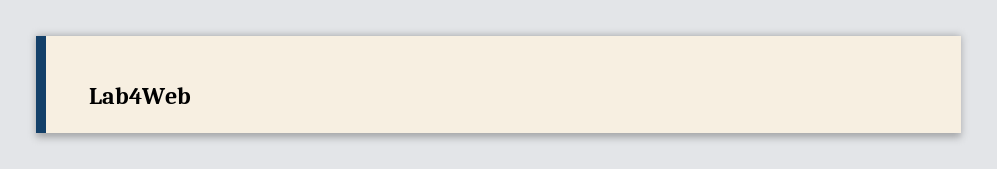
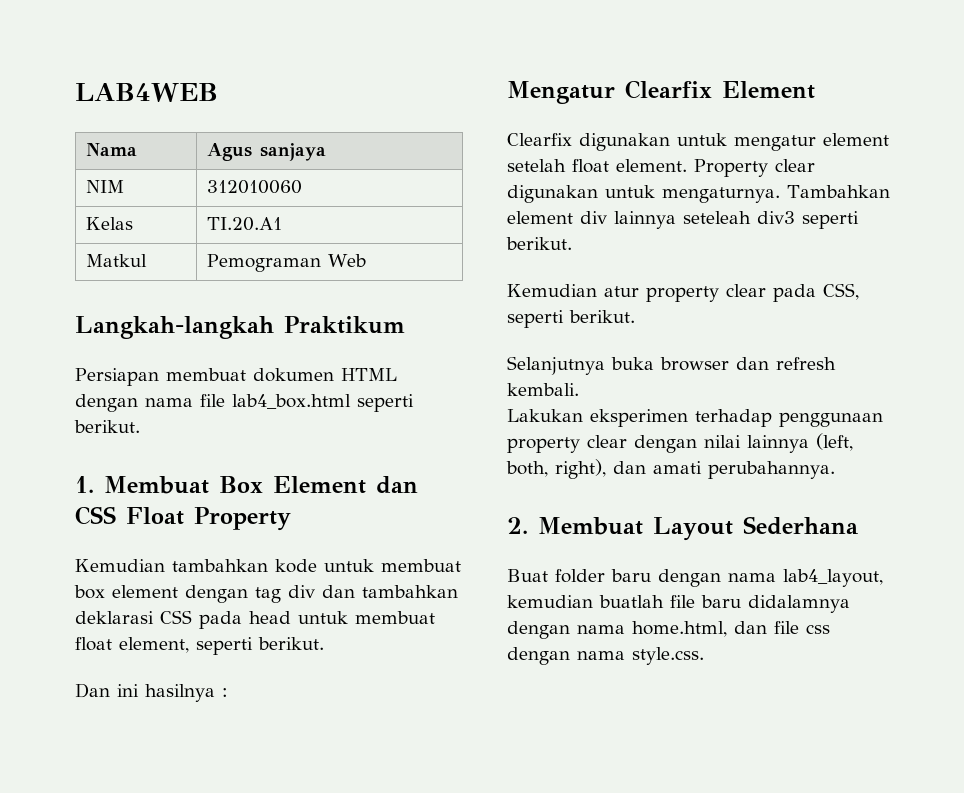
[89,87,191,104] Lab4Web -> [75,83,218,102] [85,143,137,156] [206,143,326,161] [85,180,124,193] [206,180,302,194] [85,217,133,230] [206,217,282,231] [85,254,147,267] [206,254,366,272] [75,316,405,339] [75,368,397,386] [75,394,414,412] [74,420,140,433] [75,476,418,494] [75,506,291,531] [75,559,461,573] [74,585,458,603] [75,610,435,629] [75,637,324,655] [75,683,228,702] [507,80,815,104] [507,133,889,151] [507,159,815,177] [507,185,890,203] [507,211,859,229] [506,237,572,250] [507,283,859,302] [507,310,635,328] [507,356,836,375] [507,383,579,396] [507,409,883,427] [507,433,853,453] [506,459,835,479] [507,516,858,541] [507,569,883,587] [507,595,850,613] [507,621,830,639] [507,647,704,665] LAB4WEB // Nama | Agus sanjaya // NIM | 312010060 // Kelas | TI.20.A1 // Matkul | Pemograman Web // Langkah-langkah Praktikum // Persiapan membuat dokumen HTML dengan nama file lab4_box.html seperti berikut. // 1. Membuat Box Element dan CSS Float Property // Kemudian tambahkan kode untuk membuat box element dengan tag div dan tambahkan deklarasi CSS pada head untuk membuat float element, seperti berikut. // Dan ini hasilnya : // Mengatur Clearfix Element // Clearfix digunakan untuk mengatur element setelah float element. Property clear digunakan untuk mengaturnya. Tambahkan element div lainnya seteleah div3 seperti berikut. // Kemudian atur property clear pada CSS, seperti berikut. // Selanjutnya buka browser dan refresh kembali. // Lakukan eksperimen terhadap penggunaan property clear dengan nilai lainnya (left, both, right), dan amati perubahannya. // 2. Membuat Layout Sederhana // Buat folder baru dengan nama lab4_layout, kemudian buatlah file baru didalamnya dengan nama home.html, dan file css dengan nama style.css.

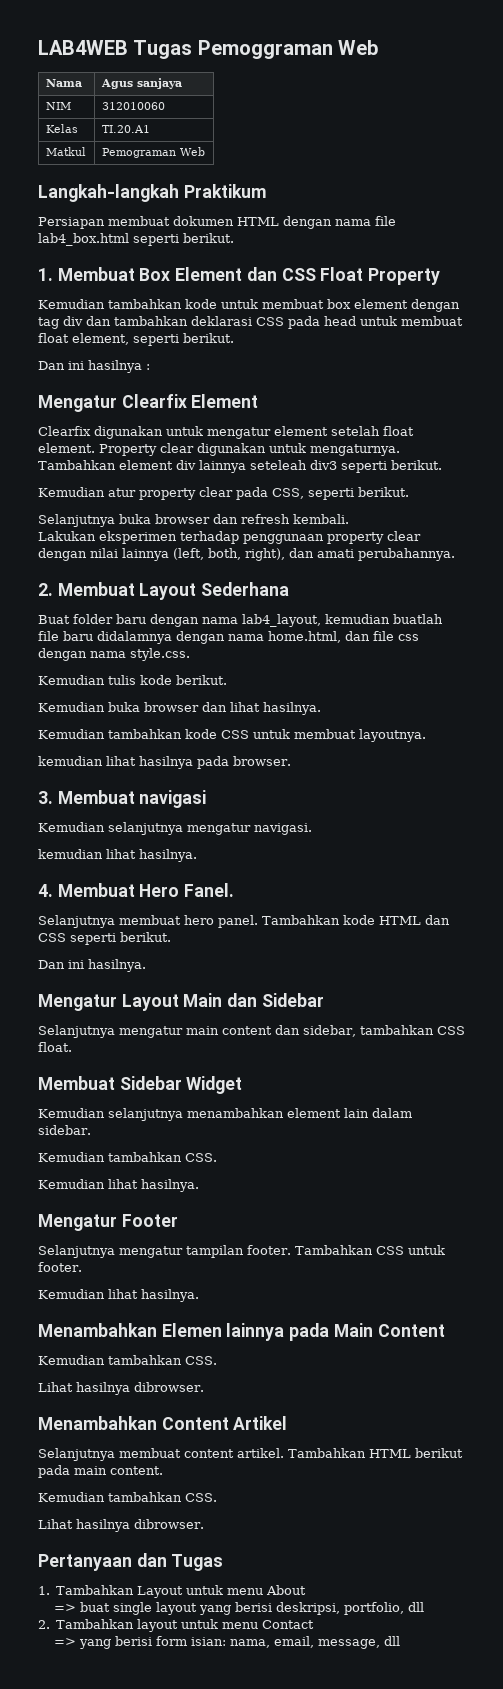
(218, 92) none -> [133,40,379,59] Tugas Pemoggraman Web
(704, 656) none -> [38,675,227,685] [38,702,321,715] [38,729,426,742] [38,756,291,769] [38,790,207,808] [38,822,312,835] [38,849,197,862] [38,883,235,897] [38,915,450,928] [38,932,171,945] [38,959,146,972] [38,993,324,1011] [38,1025,465,1038] [38,1042,72,1052] [38,1076,243,1094] [38,1108,412,1121] [38,1125,91,1135] [38,1152,217,1162] [38,1179,199,1192] [38,1214,178,1231] [38,1245,445,1258] [38,1262,82,1272] [38,1289,199,1302] [38,1323,445,1341] [38,1355,217,1365] [38,1382,204,1395] [38,1416,288,1430] [38,1448,463,1461] [38,1465,163,1478] [38,1492,217,1502] [38,1519,204,1532] [38,1553,224,1571] [38,1585,307,1598] [53,1602,424,1615] [38,1619,315,1632] [53,1636,400,1649] // Kemudian tulis kode berikut. // Kemudian buka browser dan lihat hasilnya. // Kemudian tambahkan kode CSS untuk membuat layoutnya. // kemudian lihat hasilnya pada browser. // 3. Membuat navigasi // Kemudian selanjutnya mengatur navigasi. // kemudian lihat hasilnya. // 4. Membuat Hero Fanel. // Selanjutnya membuat hero panel. Tambahkan kode HTML dan CSS seperti berikut. // Dan ini hasilnya. // Mengatur Layout Main dan Sidebar // Selanjutnya mengatur main content dan sidebar, tambahkan CSS float. // Membuat Sidebar Widget // Kemudian selanjutnya menambahkan element lain dalam sidebar. // Kemudian tambahkan CSS. // Kemudian lihat hasilnya. // Mengatur Footer // Selanjutnya mengatur tampilan footer. Tambahkan CSS untuk footer. // Kemudian lihat hasilnya. // Menambahkan Elemen lainnya pada Main Content // Kemudian tambahkan CSS. // Lihat hasilnya dibrowser. // Menambahkan Content Artikel // Selanjutnya membuat content artikel. Tambahkan HTML berikut pada main content. // Kemudian tambahkan CSS. // Lihat hasilnya dibrowser. // Pertanyaan dan Tugas // 1. Tambahkan Layout untuk menu About // => buat single layout yang berisi deskripsi, portfolio, dll // 2. Tambahkan layout untuk menu Contact // => yang berisi form isian: nama, email, message, dll

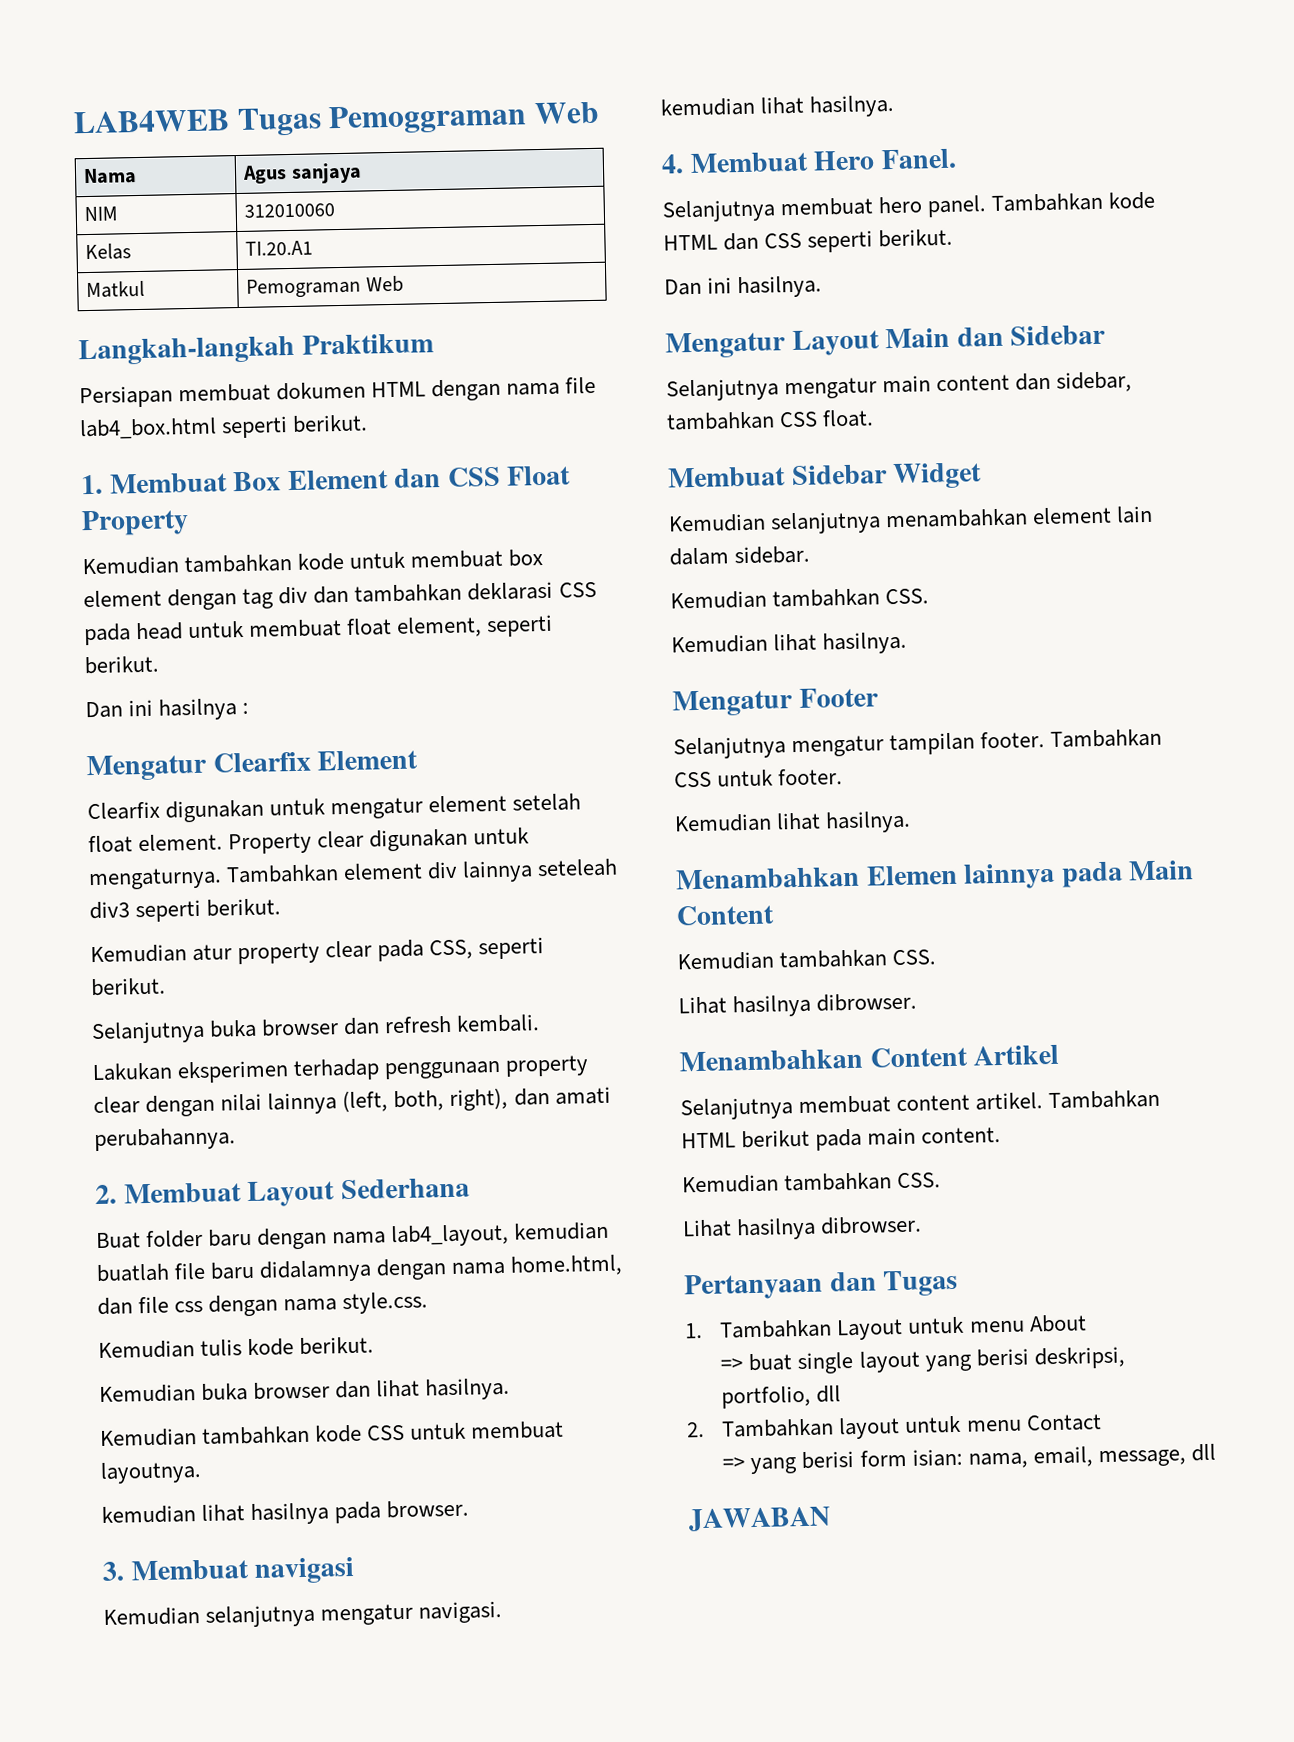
(400, 1641) none -> [688,1506,831,1532] // JAWABAN

